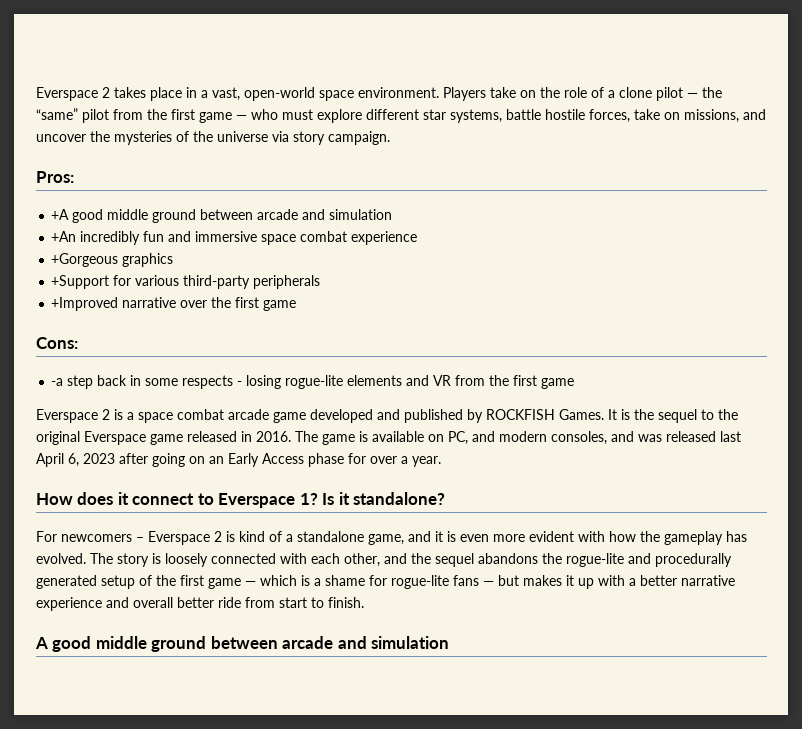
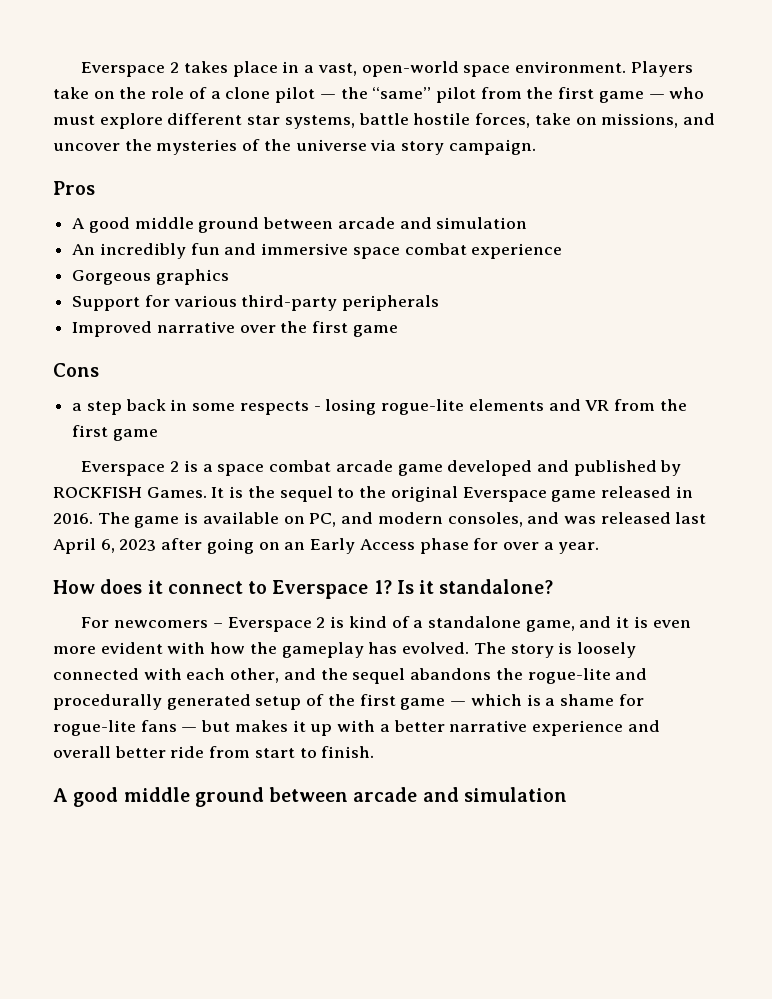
[36,171,74,183] [51,209,70,220] Pros: // +A -> [53,181,95,195] [72,218,86,229] Pros // A
[51,231,77,242] +An -> [72,244,96,255] An
[51,253,119,267] +Gorgeous -> [72,270,152,285] Gorgeous
[51,275,110,289] +Support -> [72,296,141,311] Support
[51,297,119,311] +Improved -> [72,321,153,337] Improved
[36,337,78,349] [51,378,64,386] Cons: // -a -> [53,363,99,377] [72,403,83,411] Cons // a

